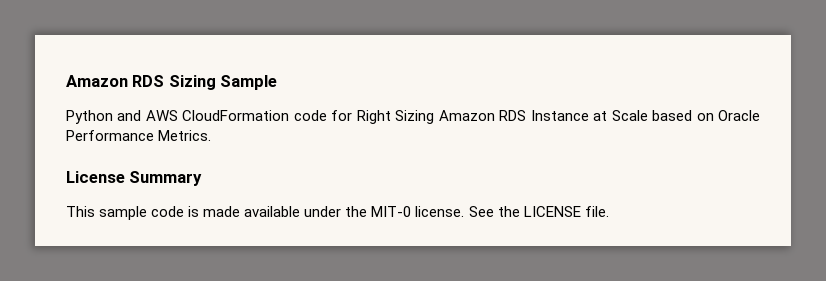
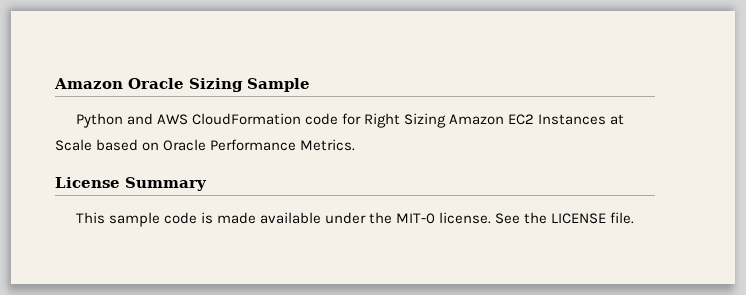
[66,75,165,87] Amazon RDS -> [54,78,184,89] Amazon Oracle
[499,110,589,121] RDS Instance -> [508,114,607,125] EC2 Instances

